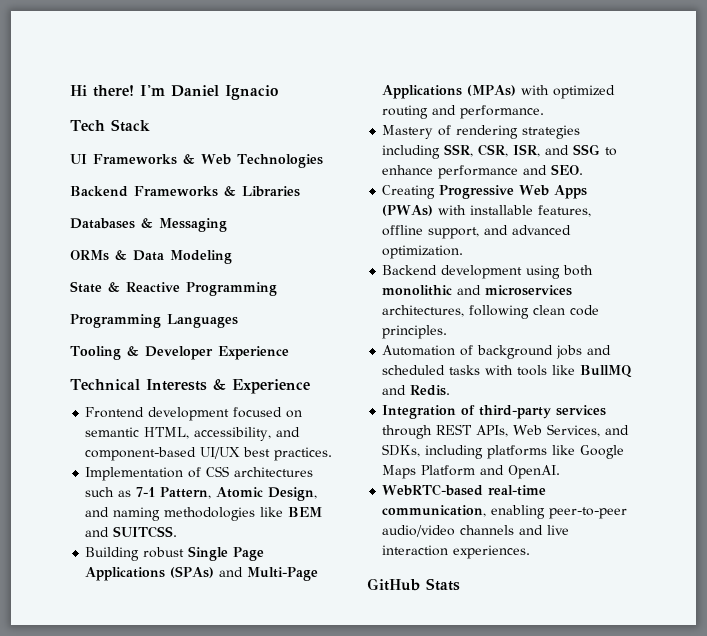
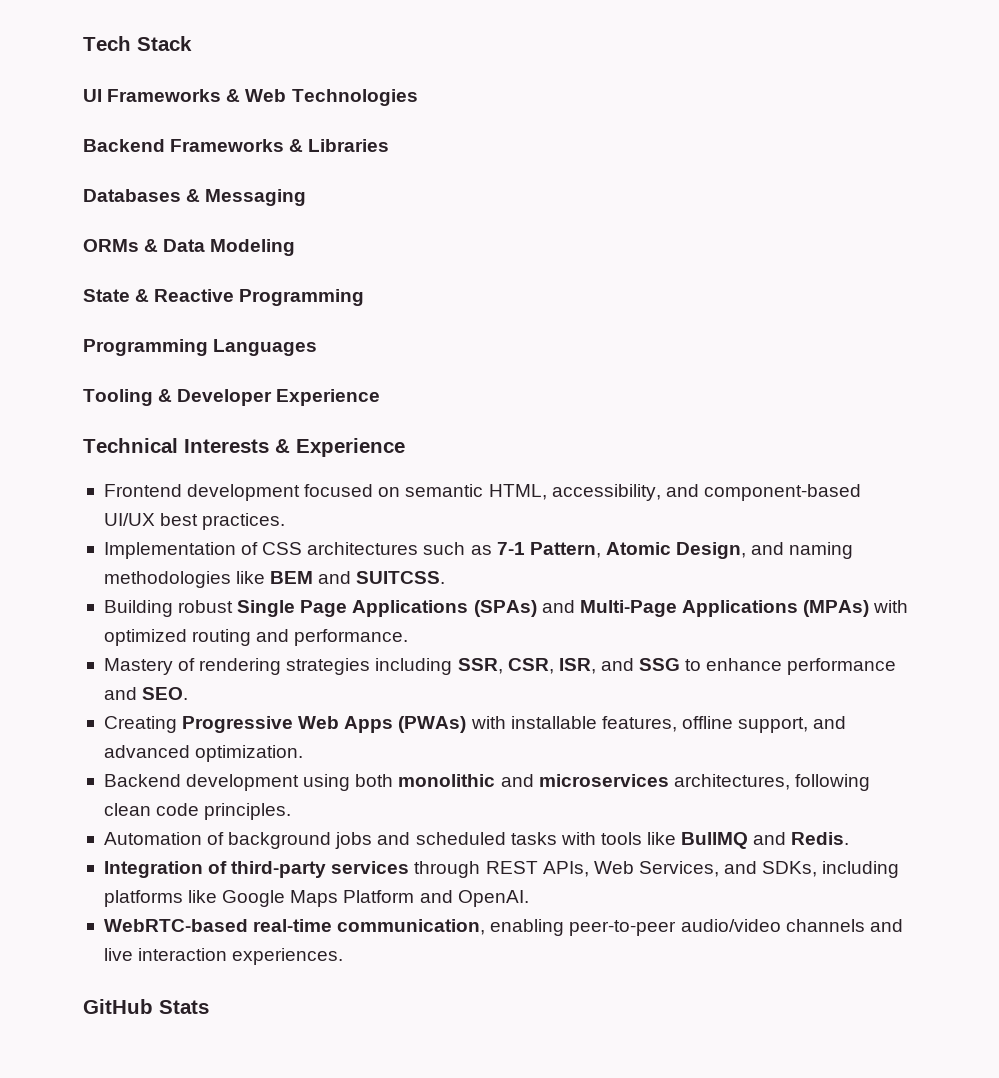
[70,85,278,100] Hi there! I'm Daniel Ignacio // -> (83, 43) none

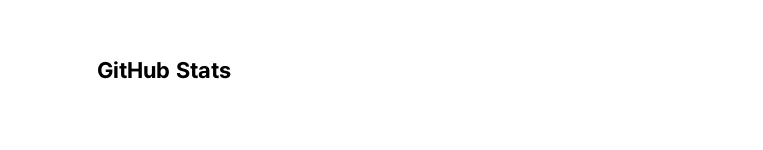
[83,36,192,51] [83,89,418,106] [83,139,390,152] [83,189,307,206] [83,239,296,256] [83,289,365,306] [83,339,318,356] [83,389,381,406] [83,438,405,457] [103,484,861,501] [103,513,286,530] [103,542,854,559] [103,571,446,588] [103,600,909,617] [103,629,409,646] [103,658,897,675] [103,687,189,700] [103,716,847,733] [103,745,304,762] [103,774,870,791] [103,803,292,820] [103,832,850,849] [103,861,900,878] [103,890,529,907] [103,919,903,936] [103,948,344,965] Tech Stack // UI Frameworks & Web Technologies // Backend Frameworks & Libraries // Databases & Messaging // ORMs & Data Modeling // State & Reactive Programming // Programming Languages // Tooling & Developer Experience // Technical Interests & Experience // Frontend development focused on semantic HTML, accessibility, and component-based UI/UX best practices. // Implementation of CSS architectures such as 7-1 Pattern, Atomic Design, and naming methodologies like BEM and SUITCSS. // Building robust Single Page Applications (SPAs) and Multi-Page Applications (MPAs) with optimized routing and performance. // Mastery of rendering strategies including SSR, CSR, ISR, and SSG to enhance performance and SEO. // Creating Progressive Web Apps (PWAs) with installable features, offline support, and advanced optimization. // Backend development using both monolithic and microservices architectures, following clean code principles. // Automation of background jobs and scheduled tasks with tools like BullMQ and Redis. // Integration of third-party services through REST APIs, Web Services, and SDKs, including platforms like Google Maps Platform and OpenAI. // WebRTC-based real-time communication, enabling peer-to-peer audio/video channels and live interaction experiences. // -> (97, 70) none

